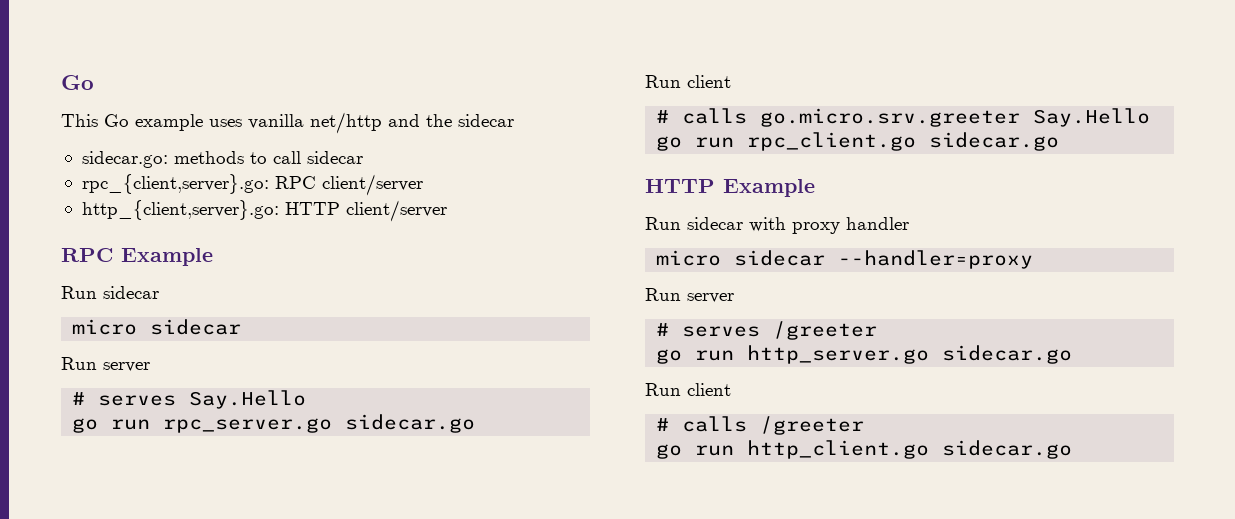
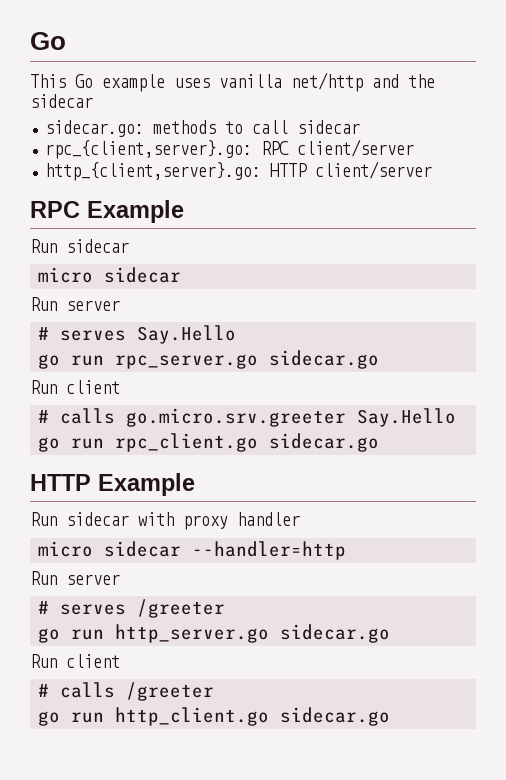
[838,250,1034,269] --handler=proxy -> [192,541,347,560] --handler=http

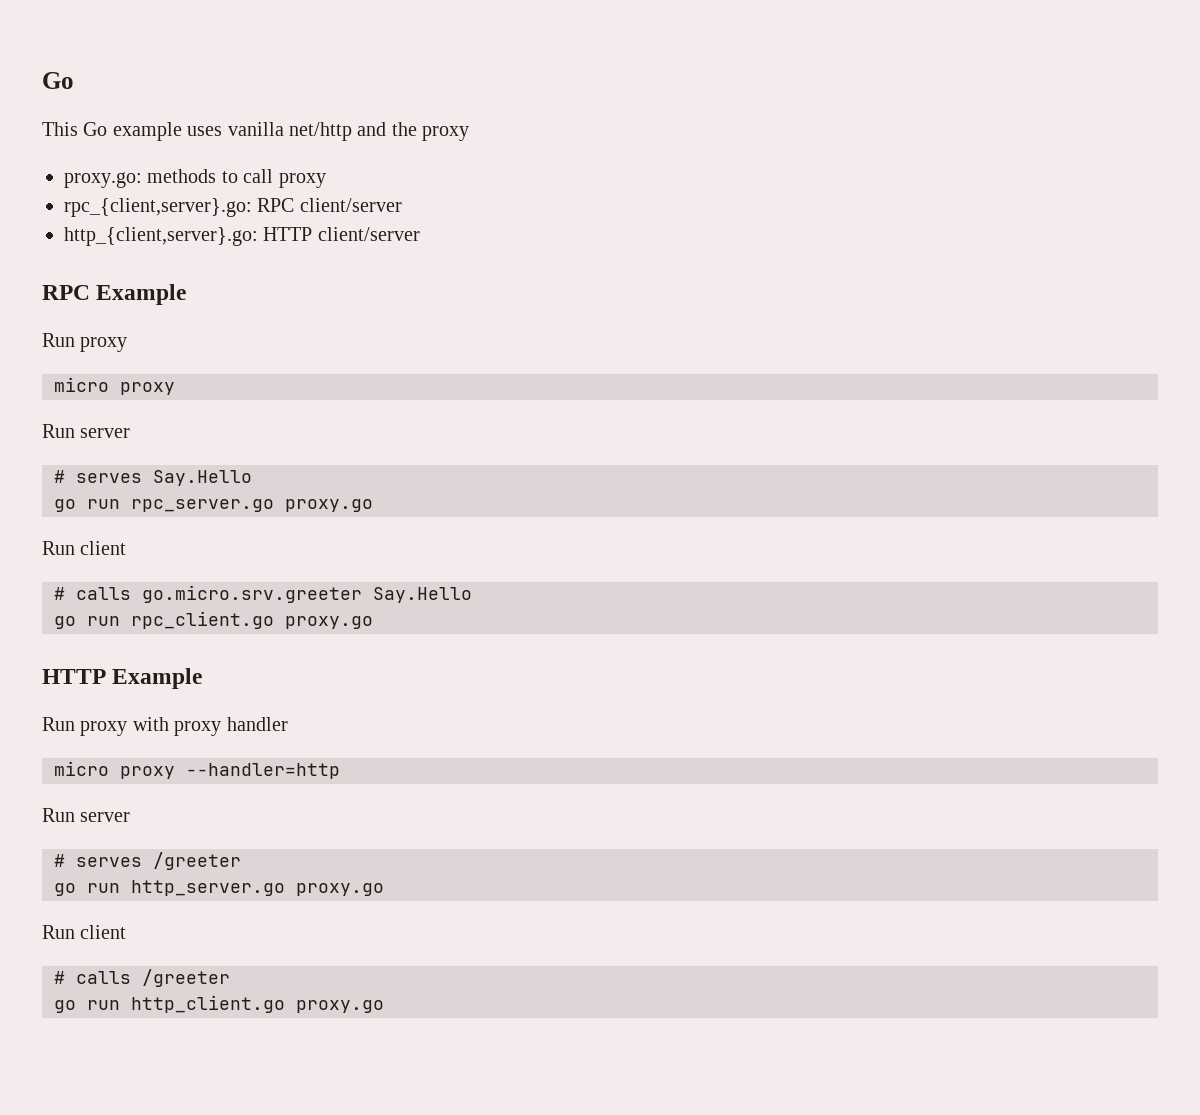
[30,94,93,108] [45,120,145,137] sidecar // sidecar.go: -> [422,126,470,141] [64,172,142,188] proxy // proxy.go:
[297,120,361,134] sidecar -> [278,173,326,188] proxy
[66,239,129,253] [38,267,182,283] sidecar // micro sidecar -> [80,337,128,352] [54,377,175,395] proxy // micro proxy
[269,350,380,369] sidecar.go -> [285,499,373,512] proxy.go
[269,433,380,452] sidecar.go -> [285,616,373,629] proxy.go
[66,512,129,526] sidecar -> [80,721,128,736] proxy
[104,541,182,557] sidecar -> [120,766,175,779] proxy
[280,624,391,643] sidecar.go -> [296,883,384,896] proxy.go
[280,707,391,726] sidecar.go -> [296,1000,384,1013] proxy.go

